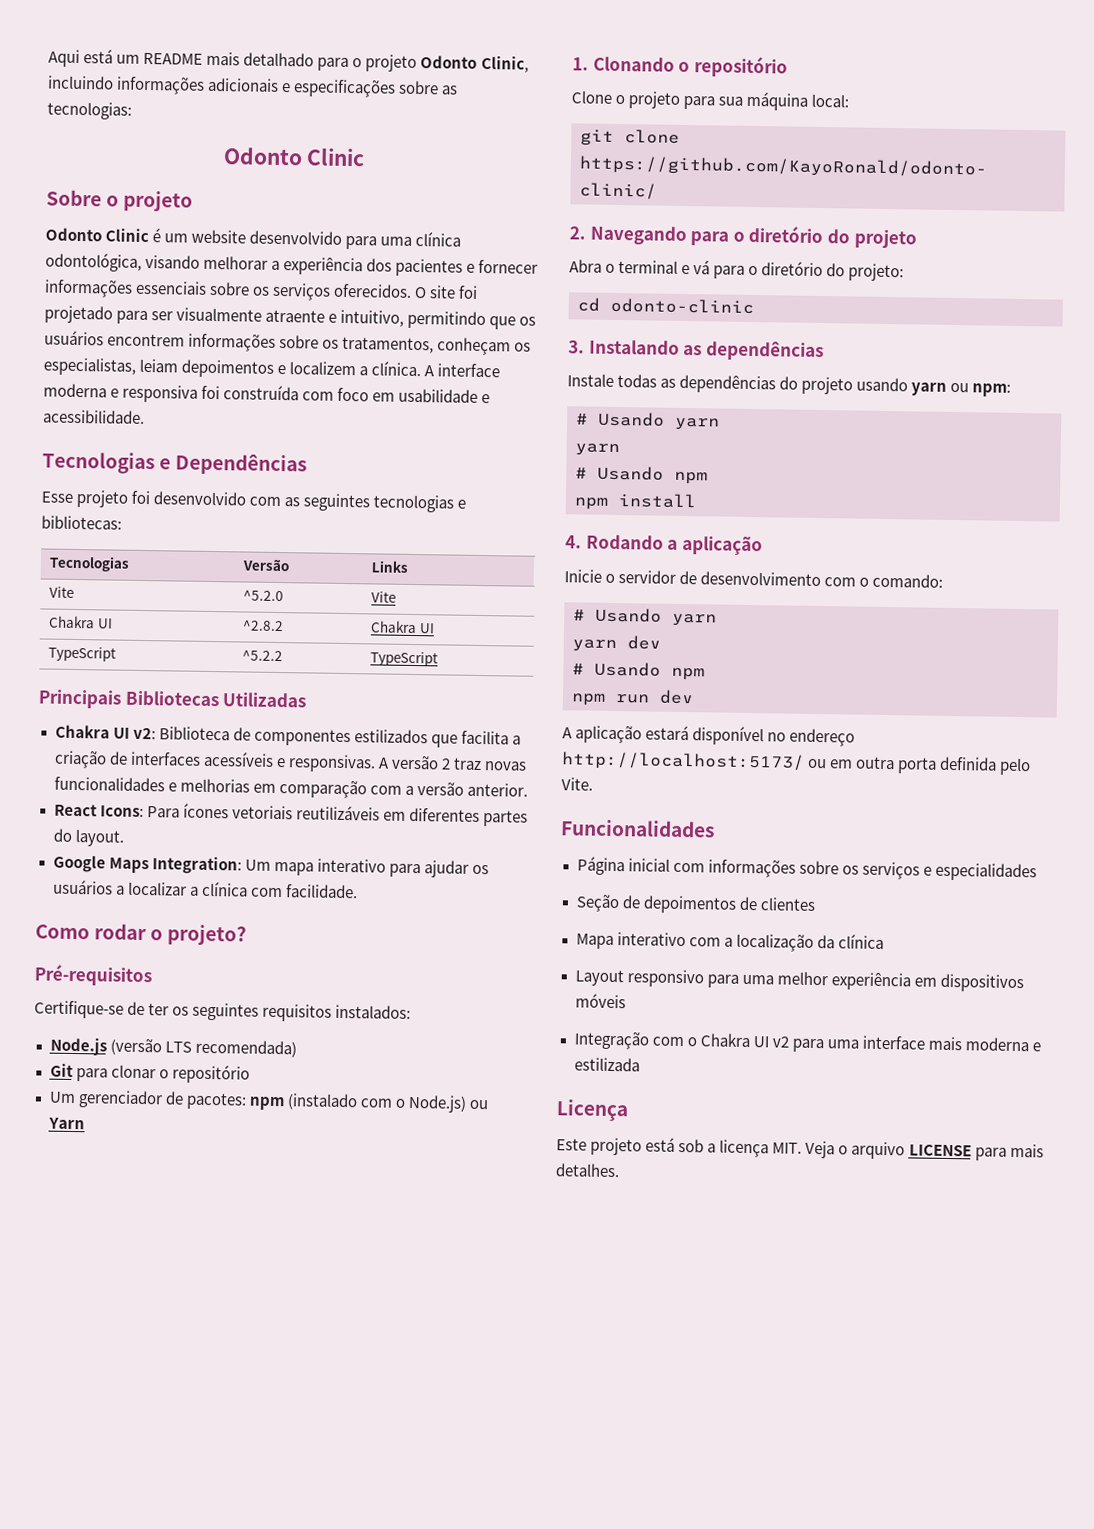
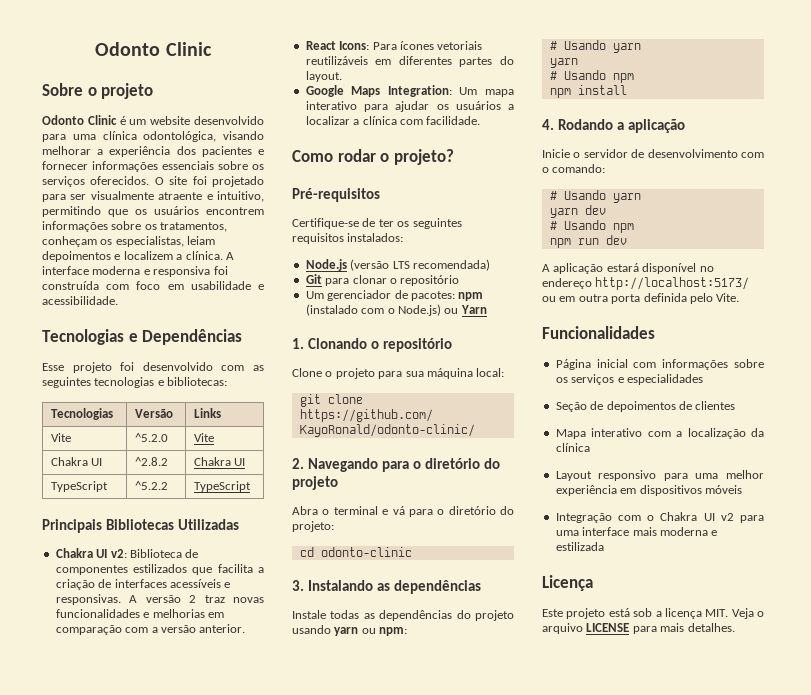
[48,49,529,73] [47,75,459,98] [47,101,132,120] Aqui está um README mais detalhado para o projeto Odonto Clinic, incluindo informações adicionais e especificações sobre as tecnologias: // -> (95, 49) none

